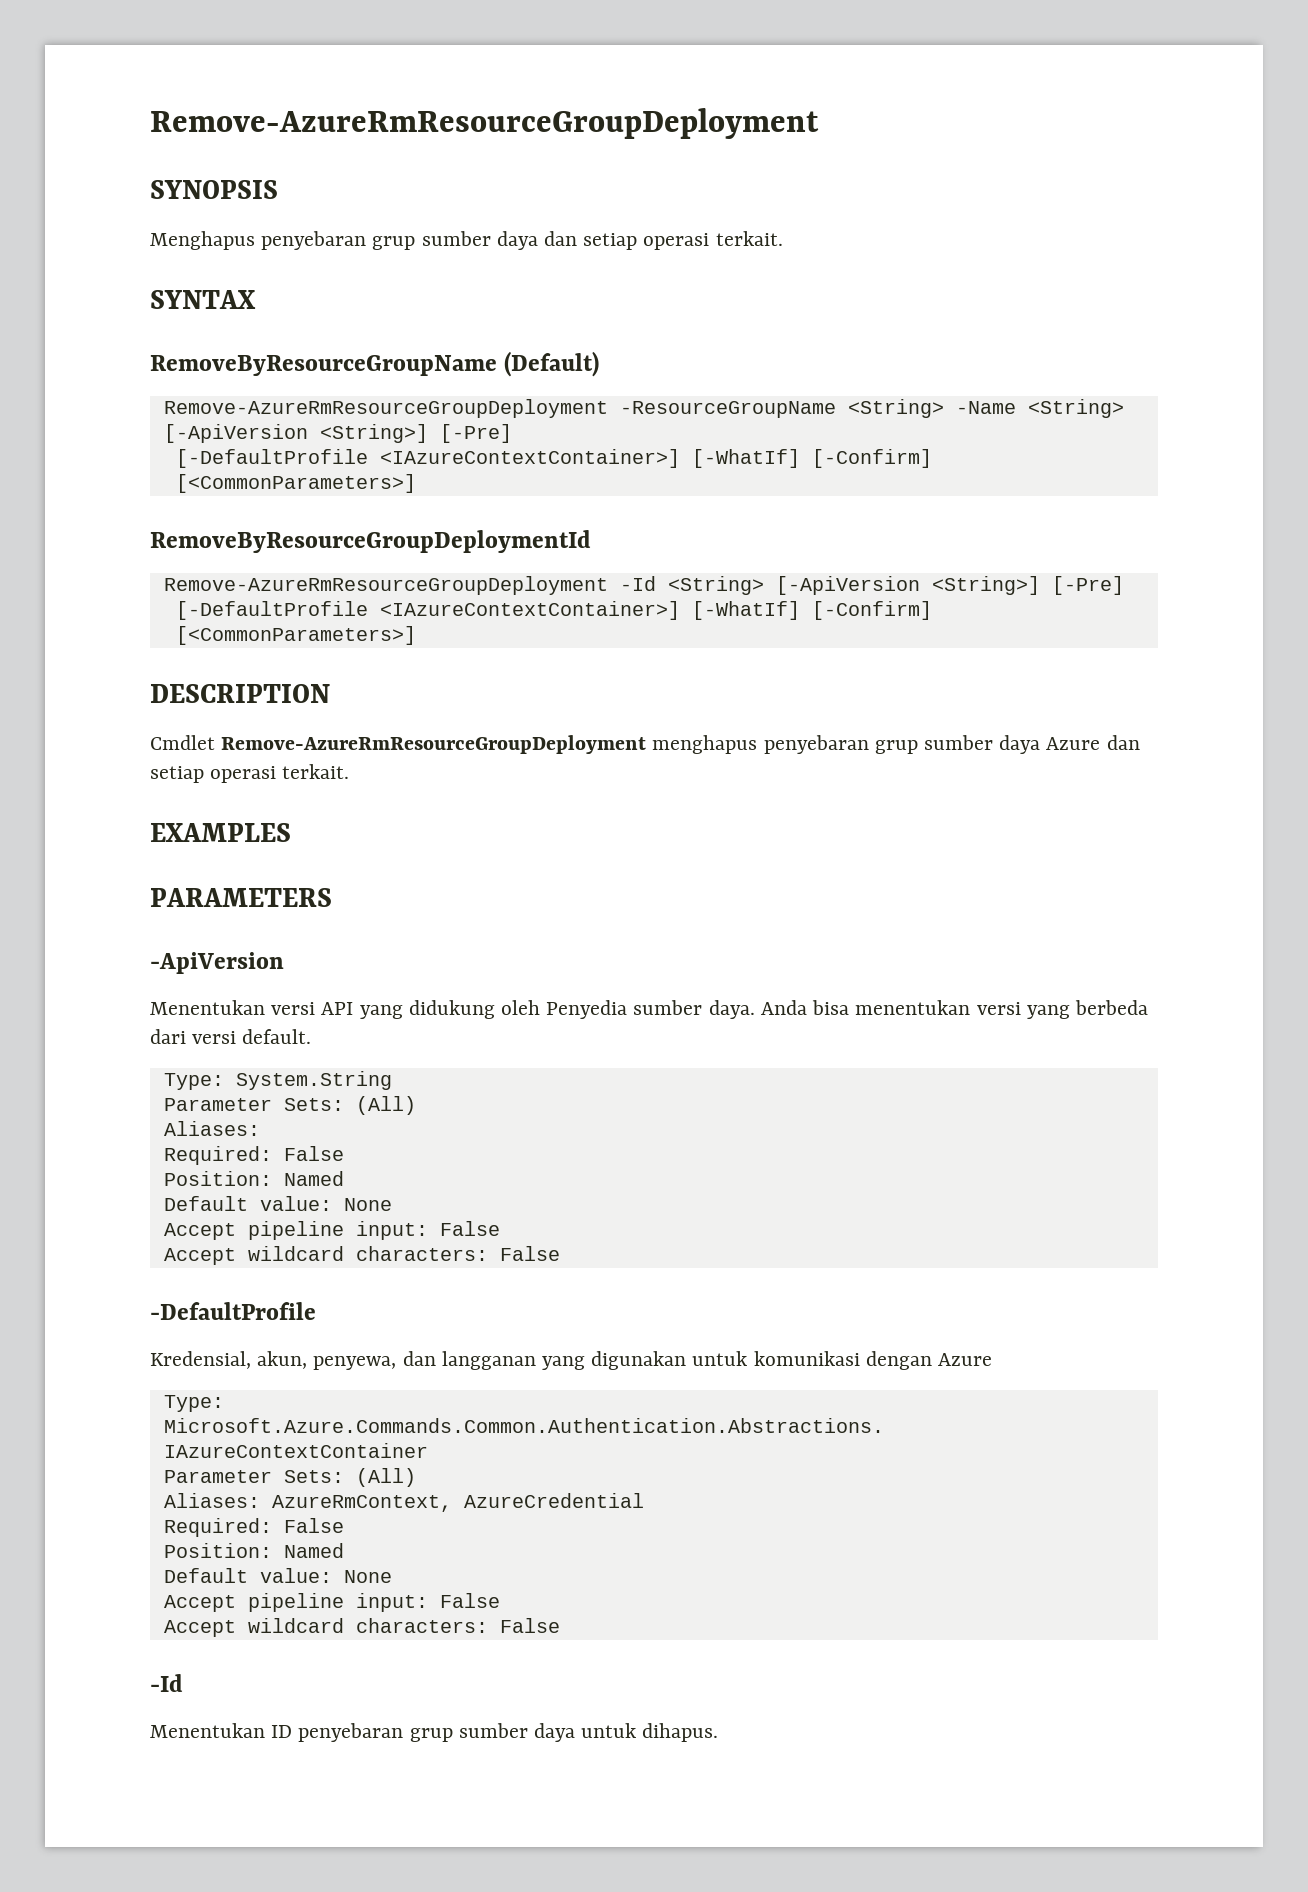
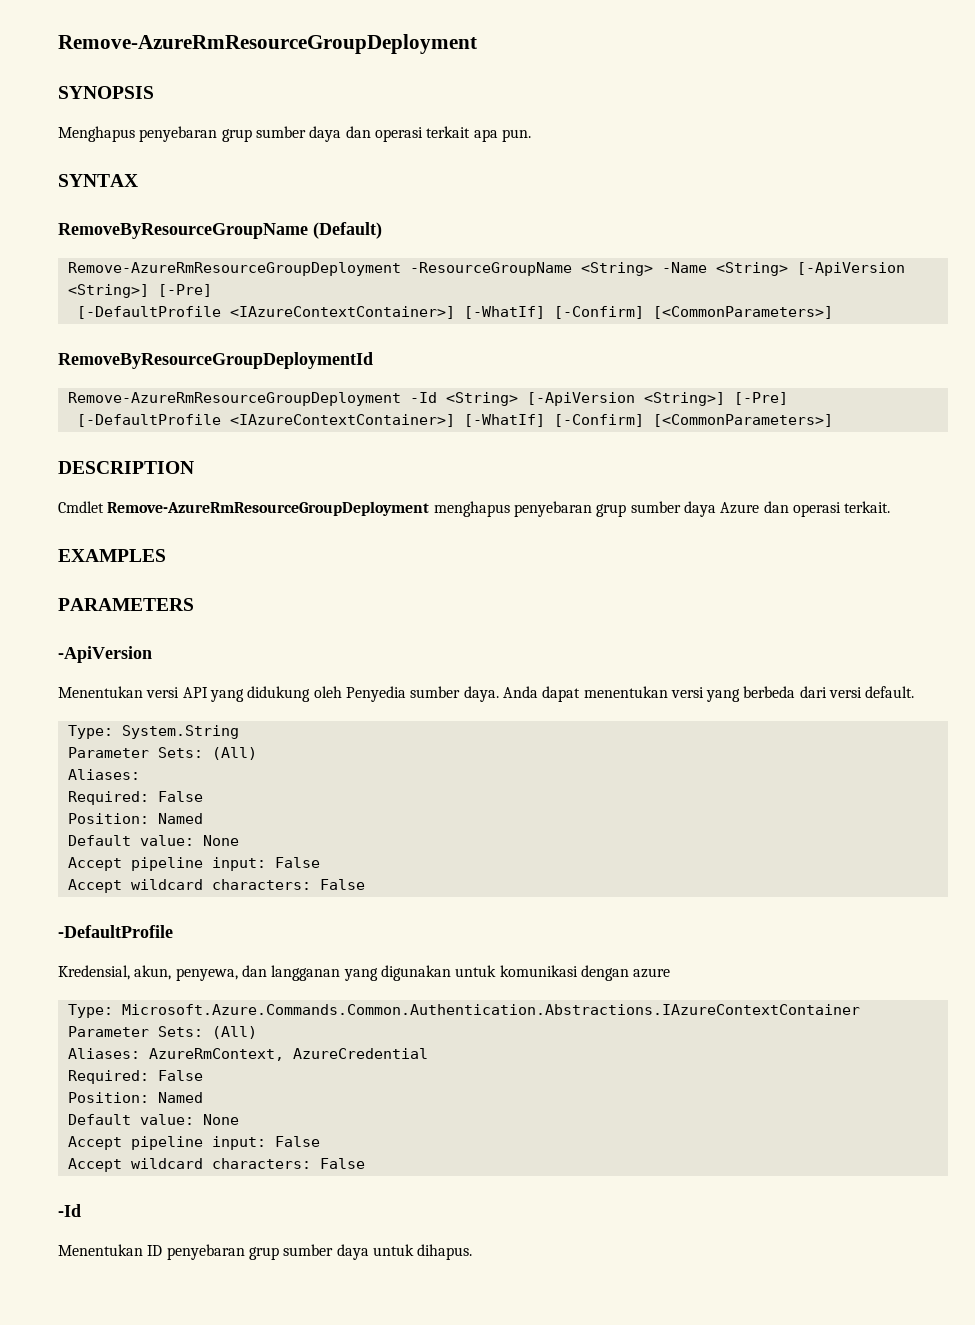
[583,231,783,250] setiap operasi terkait. -> [374,126,531,142] operasi terkait apa pun.
[150,766,204,783] setiap -> (789, 507) none
[812,1000,850,1015] bisa -> [542,686,581,702] dapat
[938,1353,993,1366] Azure -> [633,968,671,978] azure

